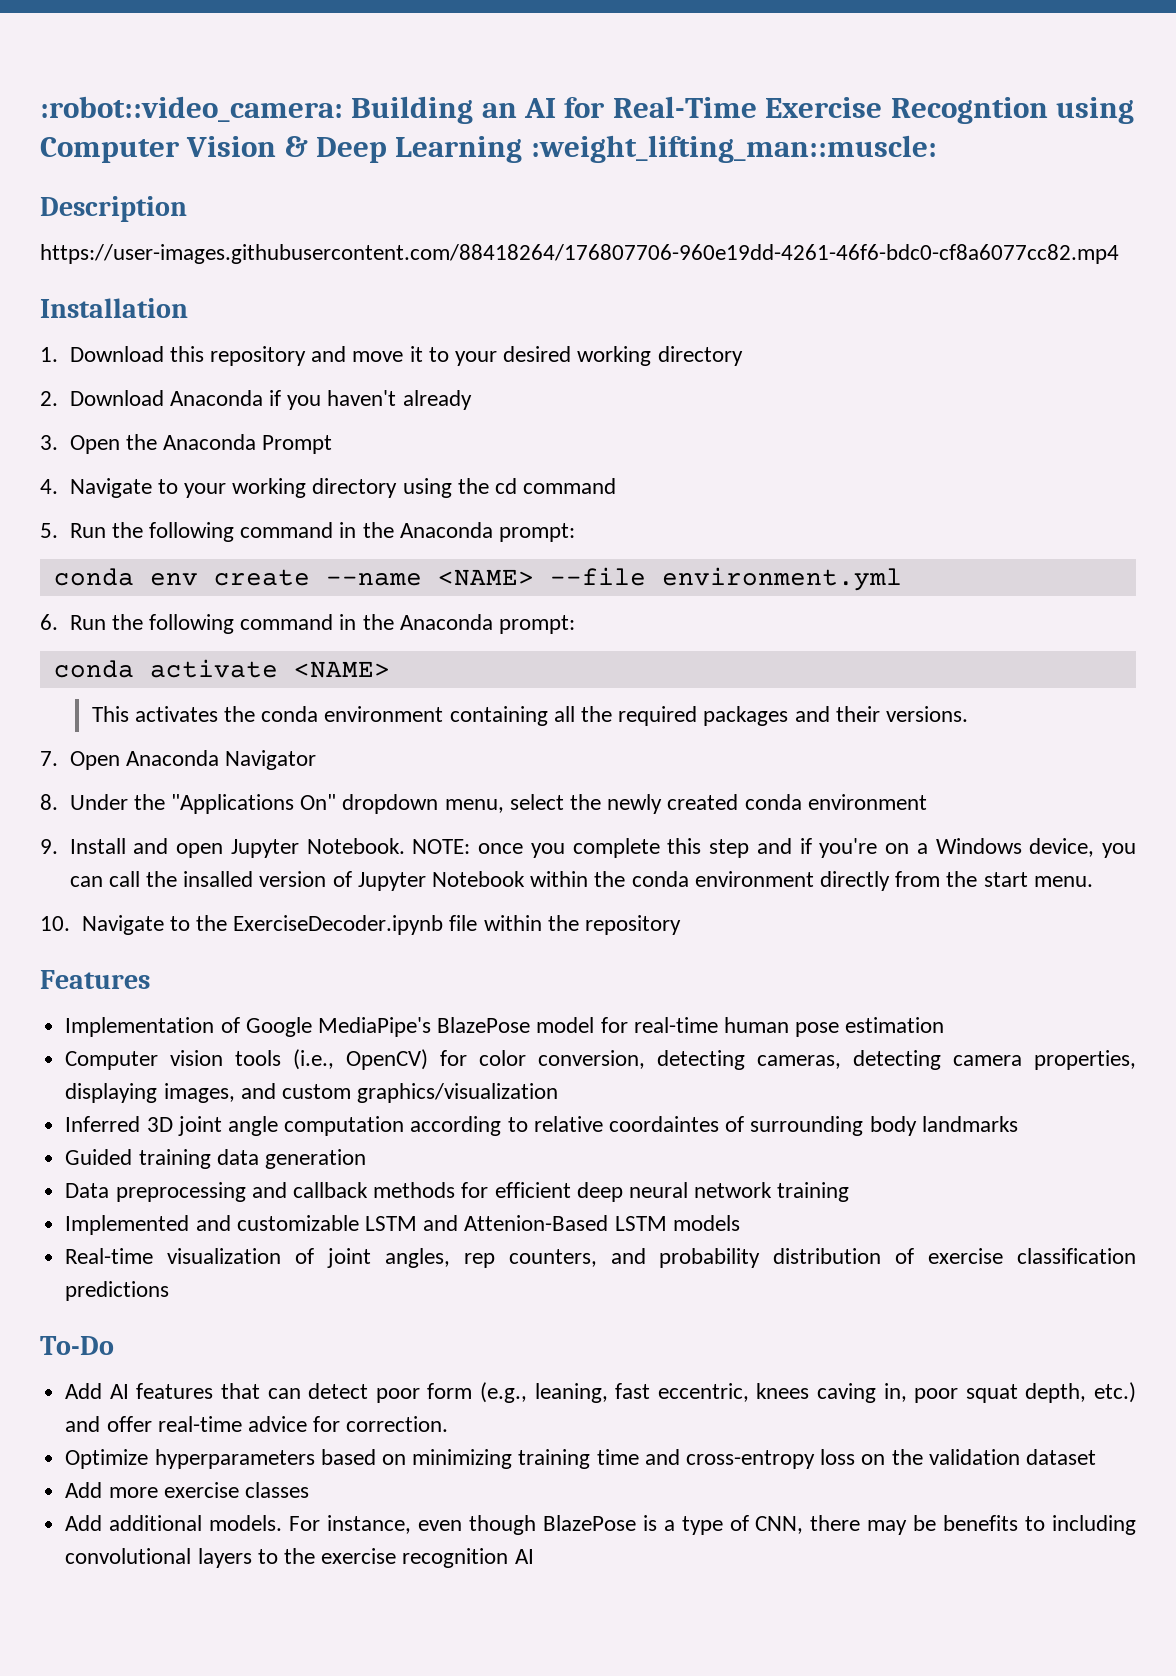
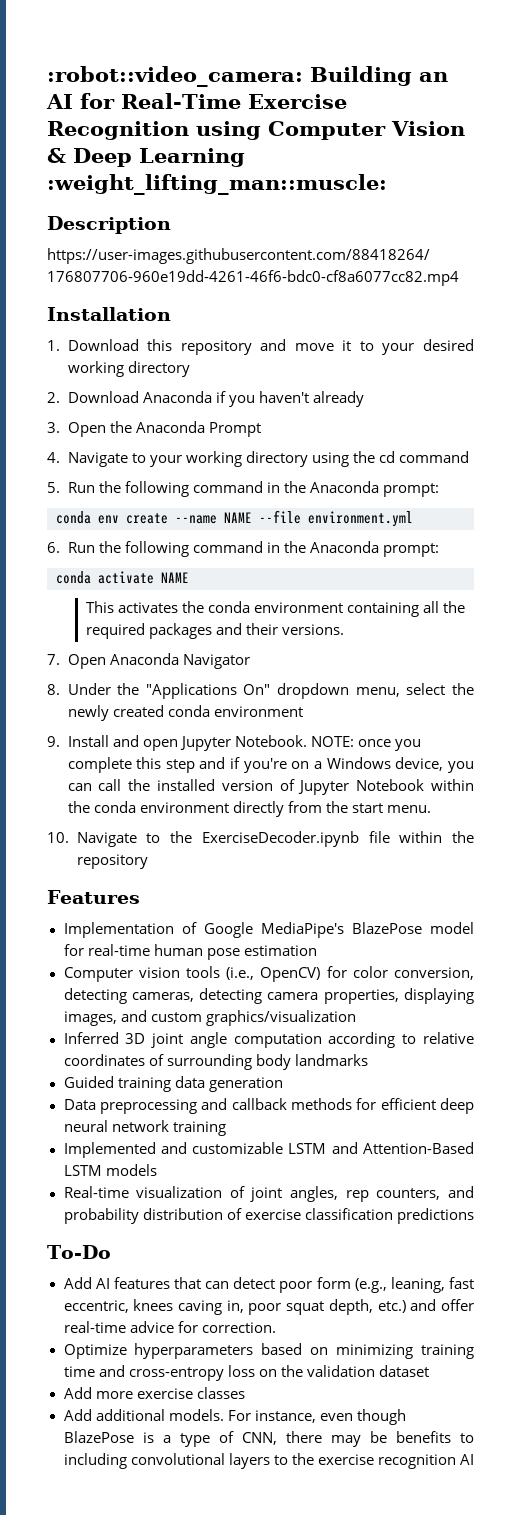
[890,97,1048,124] Recogntion -> [47,121,189,140] Recognition
[437,569,534,586] <NAME> -> [224,512,252,523] NAME
[293,661,390,678] <NAME> -> [161,572,189,583] NAME
[183,871,254,887] insalled -> [156,779,215,791] installed
[608,1116,719,1132] coordaintes -> [63,1054,145,1066] coordinates
[464,1215,609,1231] Attenion-Based -> [363,1142,475,1154] Attention-Based

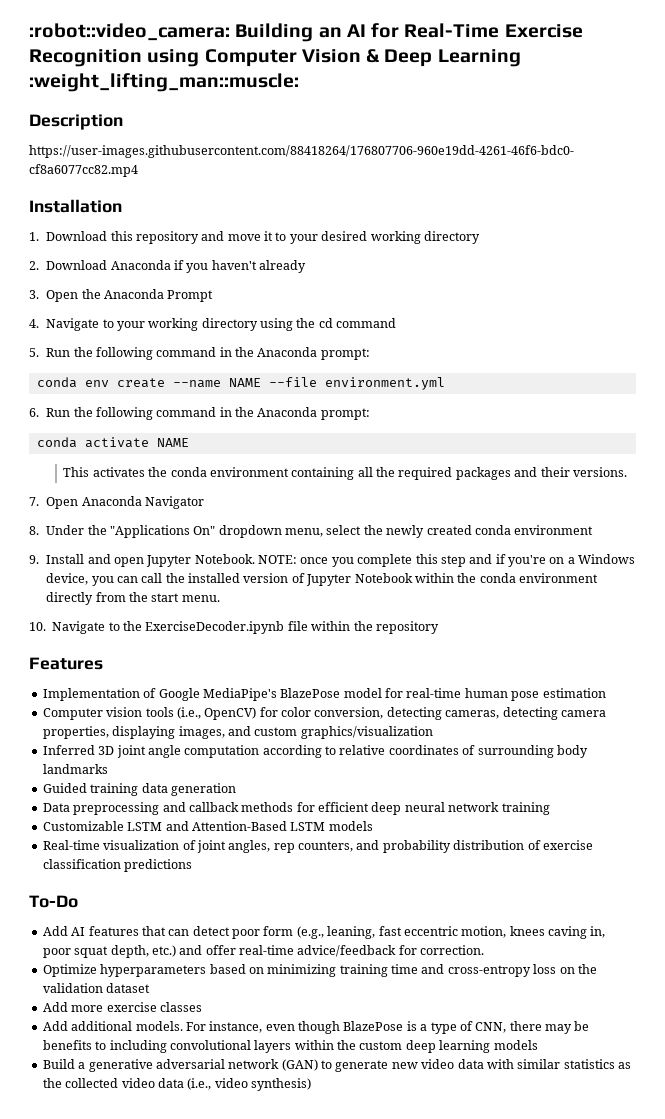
[63,1142,284,1158] Implemented and customizable -> [42,821,124,831] Customizable
[63,1300,129,1313] eccentric, -> [403,926,507,938] eccentric motion,
[129,1321,174,1333] advice -> [297,945,397,957] advice/feedback
[273,1453,474,1469] to the exercise recognition AI -> [294,1040,538,1053] [42,1059,631,1072] [42,1078,311,1091] within the custom deep learning models // Build a generative adversarial network (GAN) to generate new video data with similar statistics as the collected video data (i.e., video synthesis)

